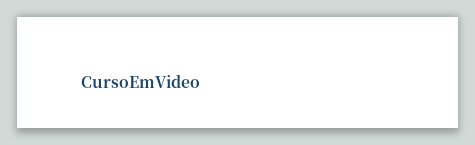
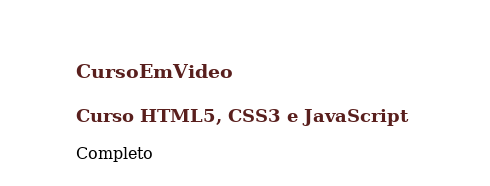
(200, 81) none -> [76,109,409,126] [76,147,153,162] // Curso HTML5, CSS3 e JavaScript // Completo

